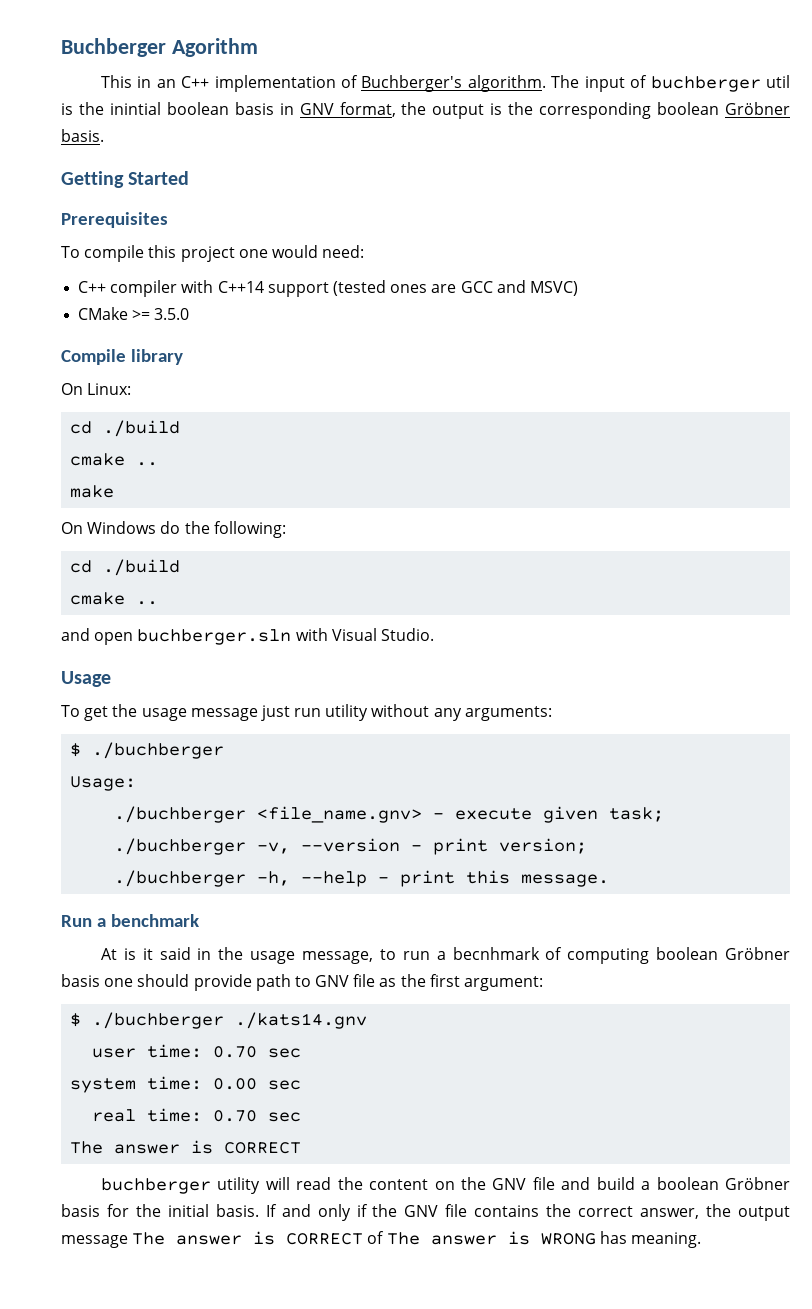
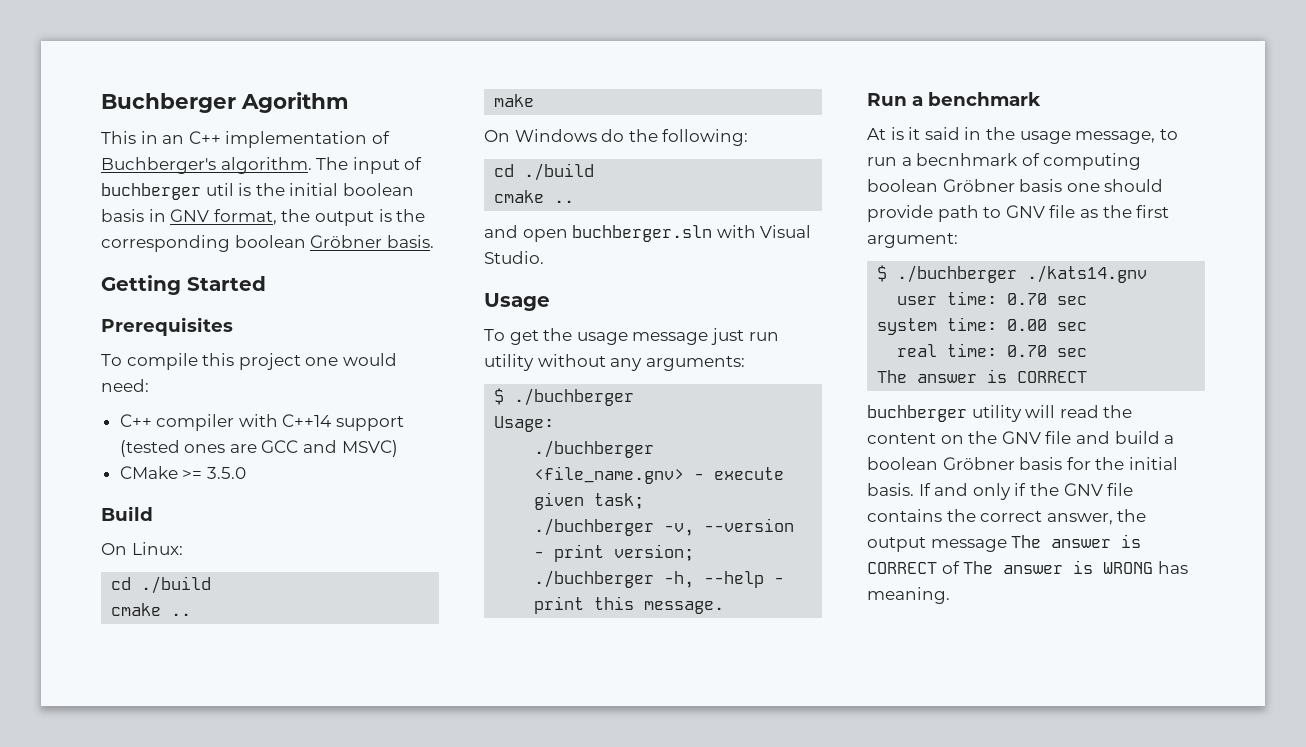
[109,102,161,115] inintial -> [289,183,339,196] initial
[61,349,183,365] Compile library -> [101,506,153,521] Build

